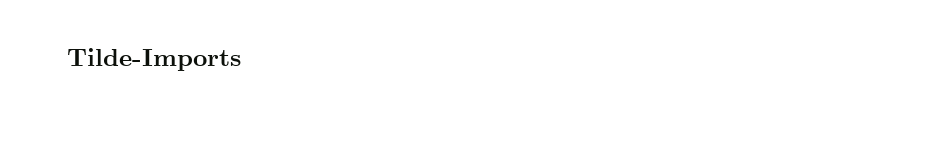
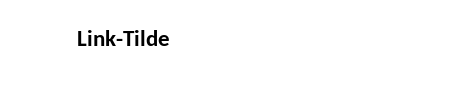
[67,48,241,71] Tilde-Imports -> [77,30,170,46] Link-Tilde

